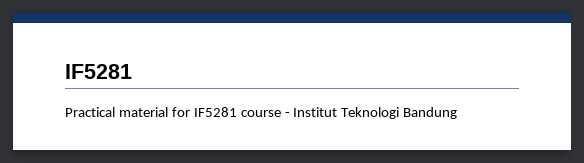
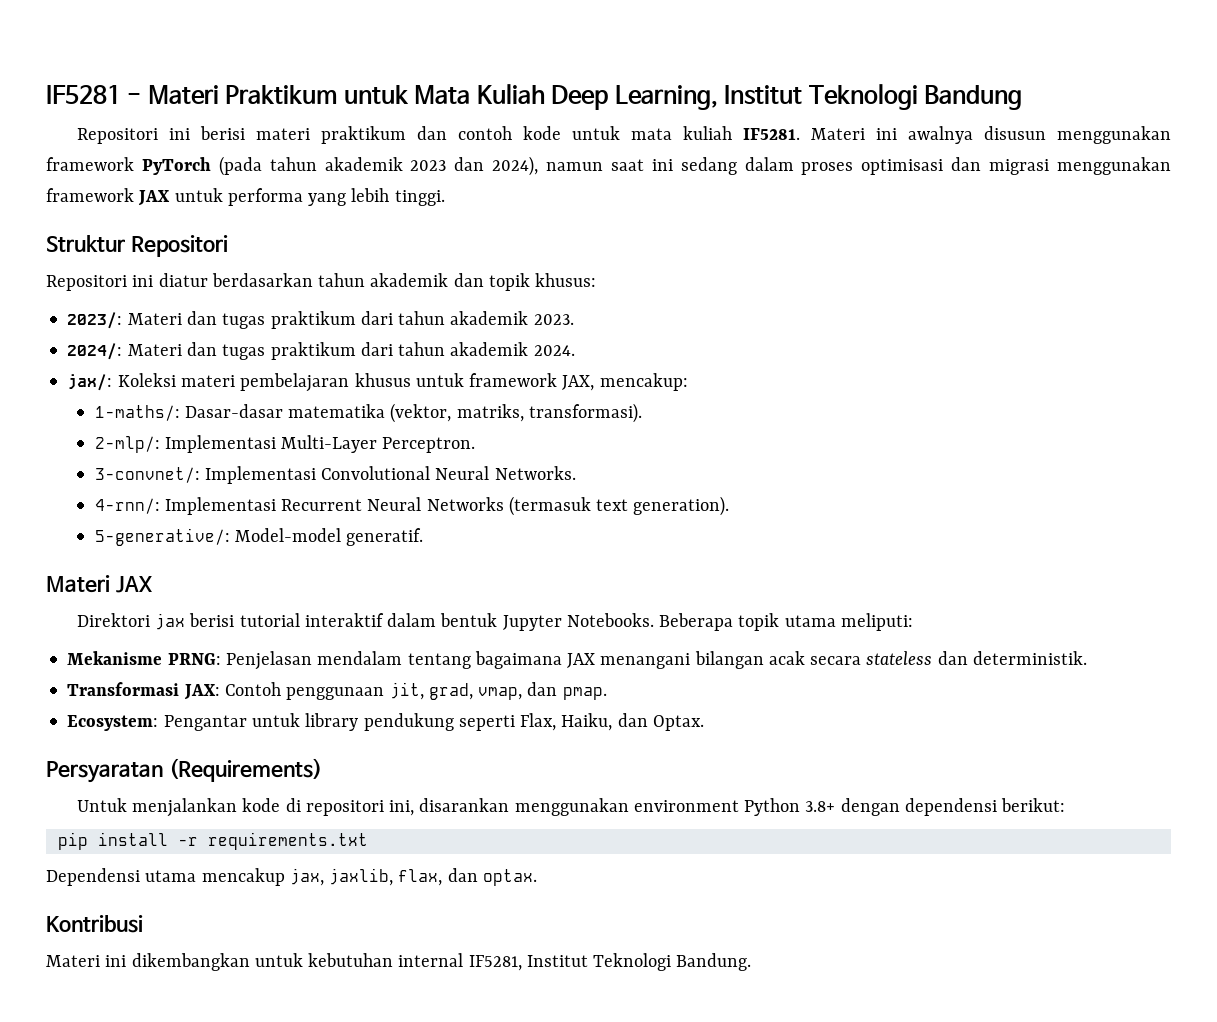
[65,64,132,79] [65,107,458,119] IF5281 // Practical material for IF5281 course - Institut Teknologi Bandung -> [46,84,1023,110] [76,126,1172,144] [46,156,1171,176] [46,188,445,206] [46,235,228,257] [46,273,597,291] [67,311,574,329] [67,342,575,360] [67,373,688,392] [94,403,642,423] [94,435,476,453] [94,466,576,484] [94,496,730,516] [94,528,424,546] [46,575,152,593] [76,613,914,631] [67,651,1087,670] [67,682,607,700] [67,713,704,731] [46,758,322,783] [76,798,1066,817] [57,832,368,850] [46,868,537,886] [46,915,143,933] [46,953,752,971] IF5281 - Materi Praktikum untuk Mata Kuliah Deep Learning, Institut Teknologi Bandung // Repositori ini berisi materi praktikum dan contoh kode untuk mata kuliah IF5281. Materi ini awalnya disusun menggunakan framework PyTorch (pada tahun akademik 2023 dan 2024), namun saat ini sedang dalam proses optimisasi dan migrasi menggunakan framework JAX untuk performa yang lebih tinggi. // Struktur Repositori // Repositori ini diatur berdasarkan tahun akademik dan topik khusus: // 2023/: Materi dan tugas praktikum dari tahun akademik 2023. // 2024/: Materi dan tugas praktikum dari tahun akademik 2024. // jax/: Koleksi materi pembelajaran khusus untuk framework JAX, mencakup: // 1-maths/: Dasar-dasar matematika (vektor, matriks, transformasi). // 2-mlp/: Implementasi Multi-Layer Perceptron. // 3-convnet/: Implementasi Convolutional Neural Networks. // 4-rnn/: Implementasi Recurrent Neural Networks (termasuk text generation). // 5-generative/: Model-model generatif. // Materi JAX // Direktori jax berisi tutorial interaktif dalam bentuk Jupyter Notebooks. Beberapa topik utama meliputi: // Mekanisme PRNG: Penjelasan mendalam tentang bagaimana JAX menangani bilangan acak secara stateless dan deterministik. // Transformasi JAX: Contoh penggunaan jit, grad, vmap, dan pmap. // Ecosystem: Pengantar untuk library pendukung seperti Flax, Haiku, dan Optax. // Persyaratan (Requirements) // Untuk menjalankan kode di repositori ini, disarankan menggunakan environment Python 3.8+ dengan dependensi berikut: // pip install -r requirements.txt // Dependensi utama mencakup jax, jaxlib, flax, dan optax. // Kontribusi // Materi ini dikembangkan untuk kebutuhan internal IF5281, Institut Teknologi Bandung.

